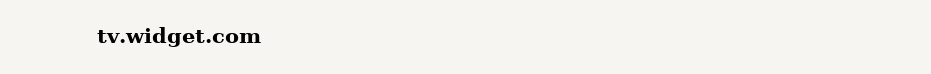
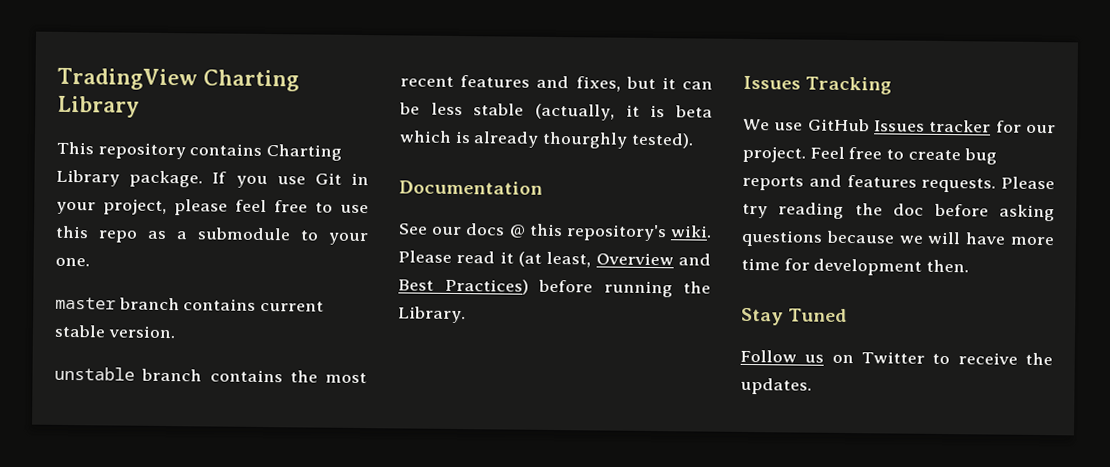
[97,27,261,47] tv.widget.com -> [57,67,299,92] [57,95,140,118] [56,141,343,161] [56,169,369,189] [56,198,369,216] [55,225,368,246] [55,257,90,267] [55,296,325,312] [54,324,176,339] [54,366,367,384] [400,75,713,92] [399,102,713,121] [399,130,694,149] [399,180,543,195] [398,223,712,242] [398,250,711,268] [398,278,711,298] [398,306,466,324] [743,75,893,95] [743,118,1056,134] [742,145,997,165] [742,174,1055,193] [742,202,1055,222] [741,229,1054,247] [741,257,970,276] [741,307,848,326] [740,349,1053,366] [740,377,812,395] TradingView Charting Library // This repository contains Charting Library package. If you use Git in your project, please feel free to use this repo as a submodule to your one. // master branch contains current stable version. // unstable branch contains the most recent features and fixes, but it can be less stable (actually, it is beta which is already thourghly tested). // Documentation // See our docs @ this repository's wiki. Please read it (at least, Overview and Best Practices) before running the Library. // Issues Tracking // We use GitHub Issues tracker for our project. Feel free to create bug reports and features requests. Please try reading the doc before asking questions because we will have more time for development then. // Stay Tuned // Follow us on Twitter to receive the updates.

